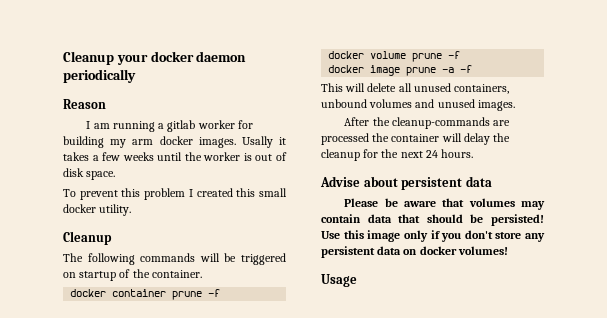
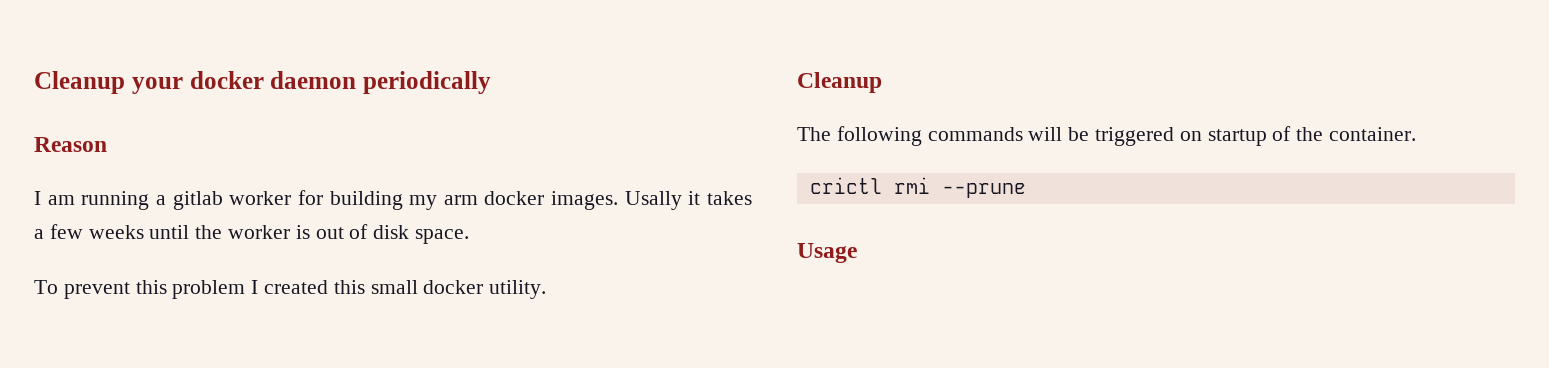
[70,289,221,300] [328,51,461,62] [328,65,473,76] [321,83,510,94] [321,99,515,111] [344,117,511,129] [321,133,511,145] [321,149,474,161] [320,176,492,190] [344,198,545,210] [321,214,544,226] [321,230,545,242] [321,246,508,258] docker container prune -f // docker volume prune -f // docker image prune -a -f // This will delete all unused containers, unbound volumes and unused images. // After the cleanup-commands are processed the container will delay the cleanup for the next 24 hours. // Advise about persistent data // Please be aware that volumes may contain data that should be persisted! Use this image only if you don't store any persistent data on docker volumes! -> [809,177,1026,198] crictl rmi --prune

